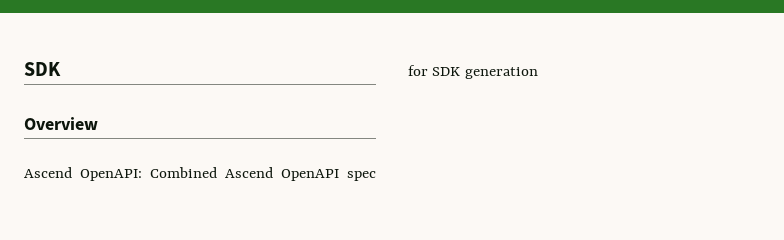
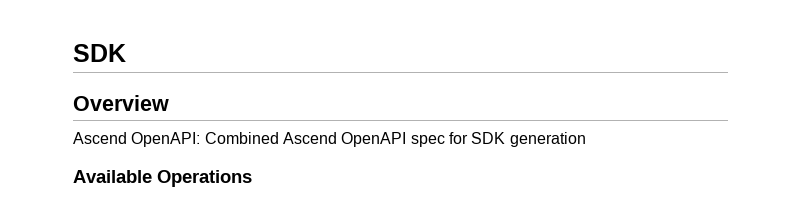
(538, 73) none -> [73,170,252,187] // Available Operations

